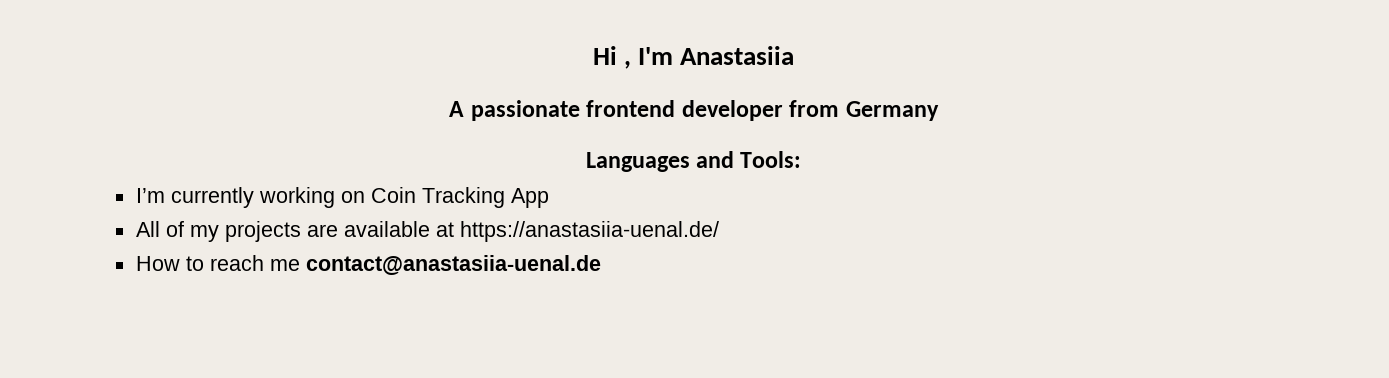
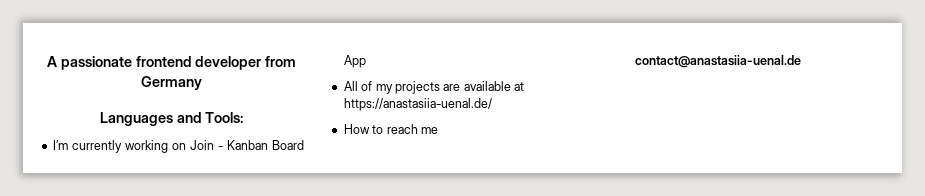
[592,46,795,69] Hi , I'm Anastasiia // -> (46, 61) none
[370,187,505,208] Coin Tracking -> [189,140,304,150] Join - Kanban Board

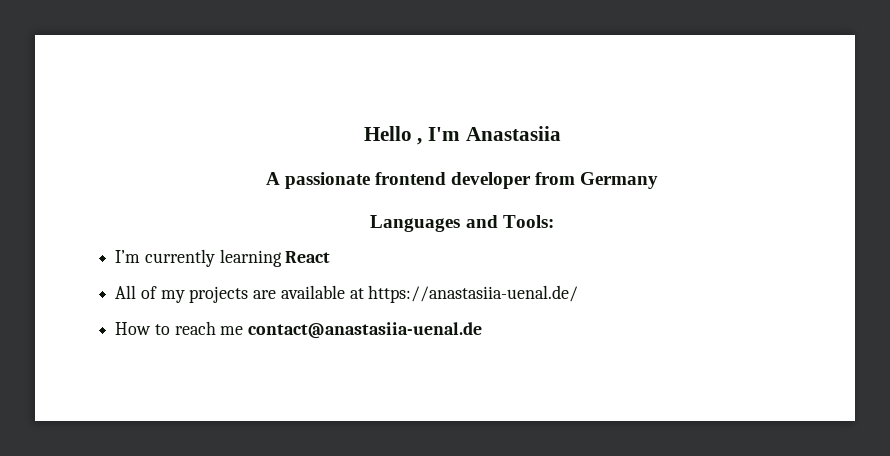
(46, 61) none -> [363,126,561,145] Hello , I'm Anastasiia //
[124,140,304,153] [343,55,366,68] working on Join - Kanban Board App -> [219,249,331,267] learning React

